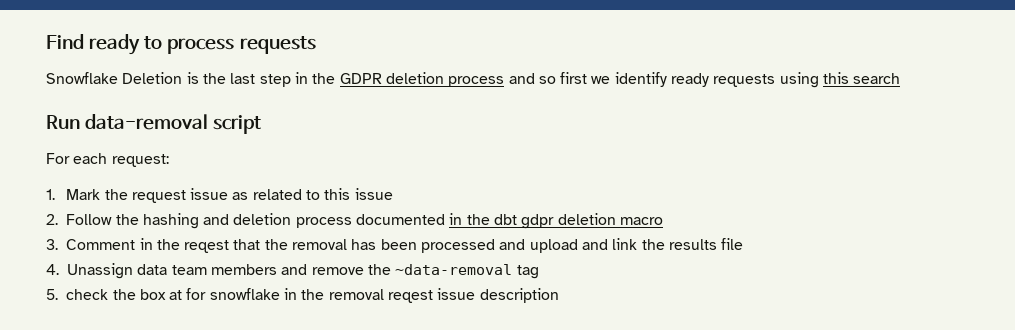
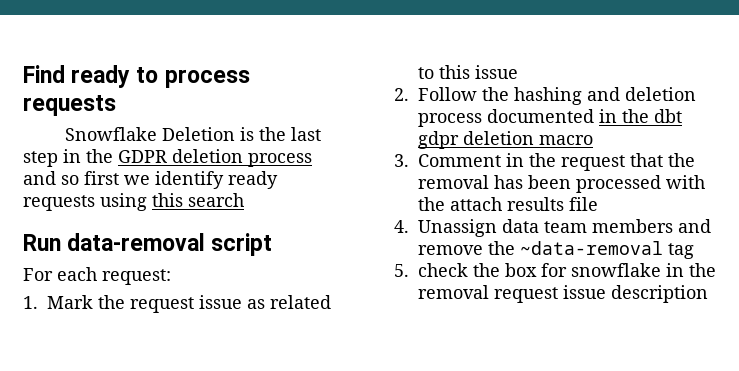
[184,240,230,253] reqest -> [561,155,625,171] request
[499,238,665,253] and upload and link the -> [666,175,705,189] [418,197,502,211] with the attach
[169,290,183,300] at -> (537, 270) none
[388,290,434,303] reqest -> [494,287,558,303] request

